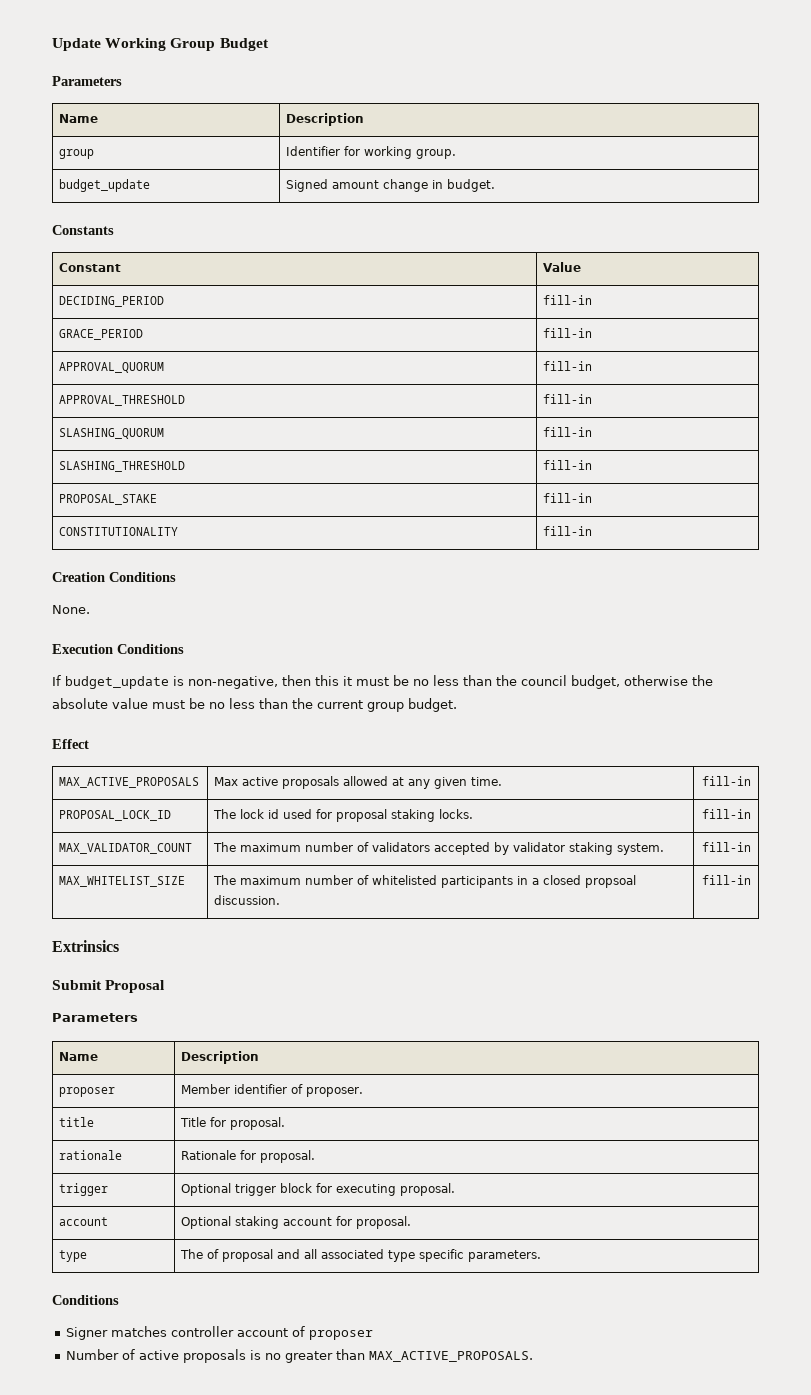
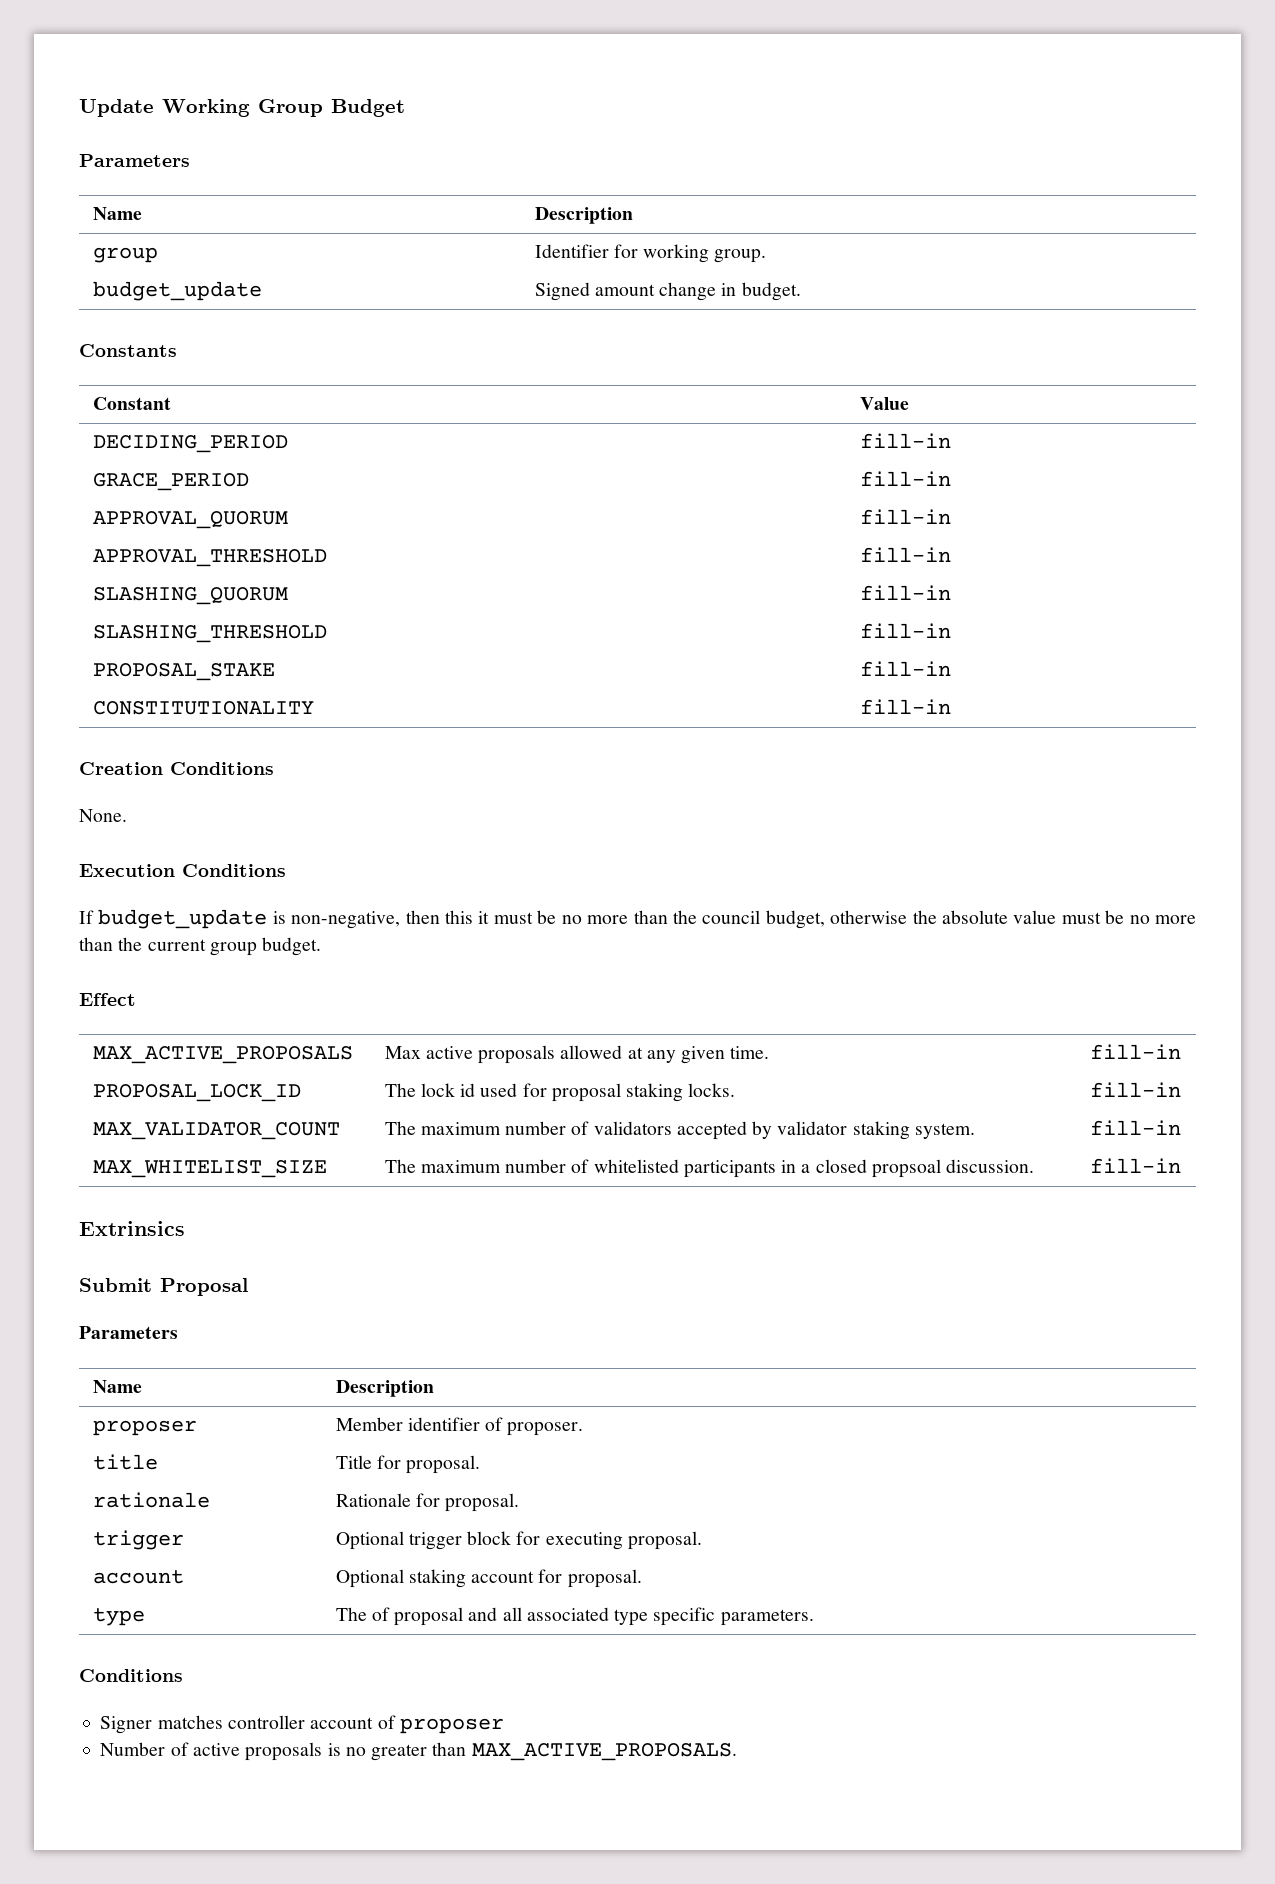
[433,675,459,686] less -> [587,915,629,924] more
[229,698,255,709] less -> [1155,915,1196,924] more

